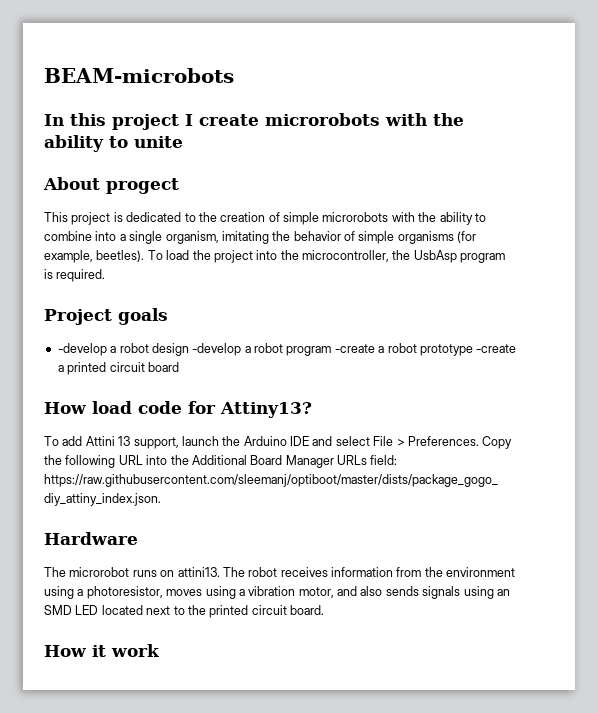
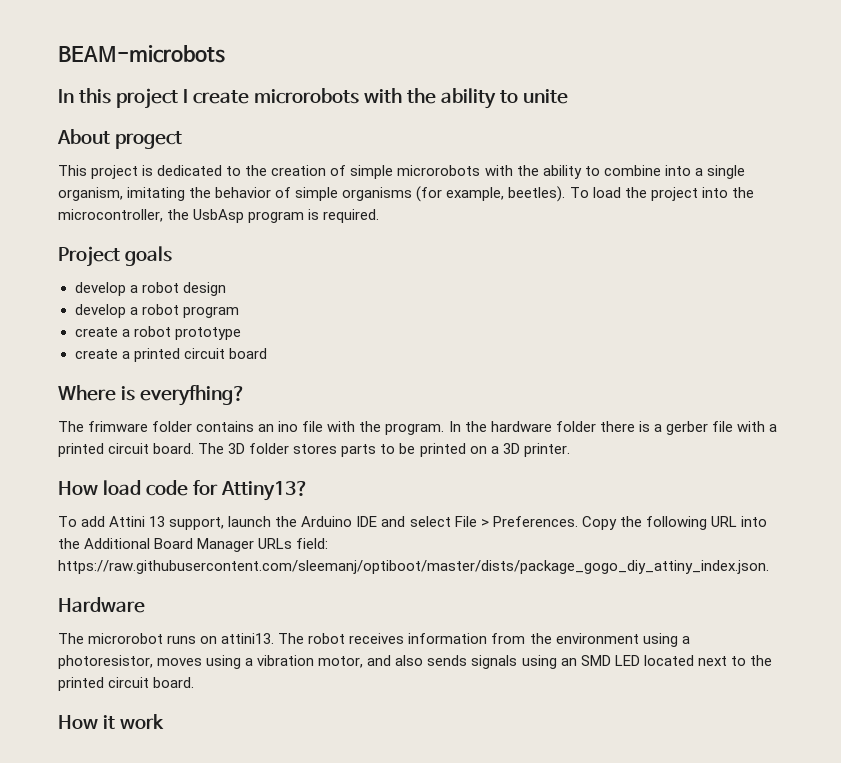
[57,343,107,356] -develop -> [74,282,126,296] develop
[192,343,242,356] -develop -> [74,304,126,318] // develop
[334,344,375,353] -create -> [74,327,118,337] // create
[476,344,517,353] -create -> [74,349,118,359] // create
(179, 367) none -> [58,385,246,406] [58,421,777,435] [58,443,570,457] // Where is everyfhing? // The frimware folder contains an ino file with the program. In the hardware folder there is a gerber file with a printed circuit board. The 3D folder stores parts to be printed on a 3D printer.

